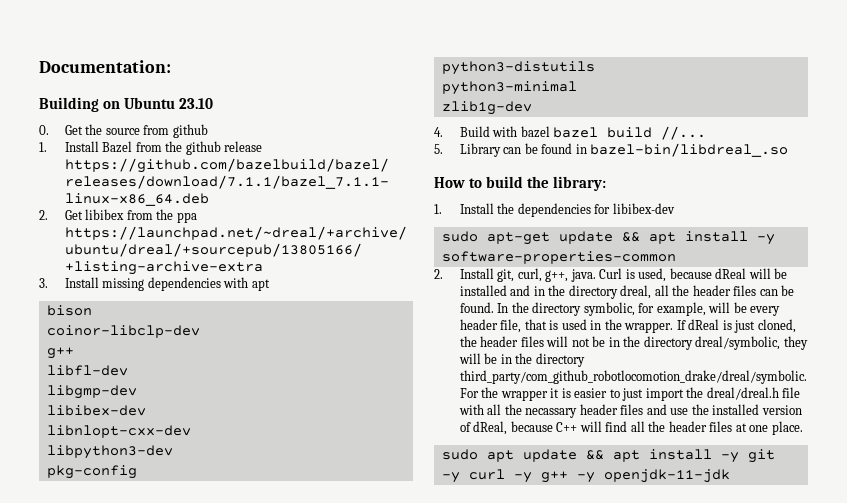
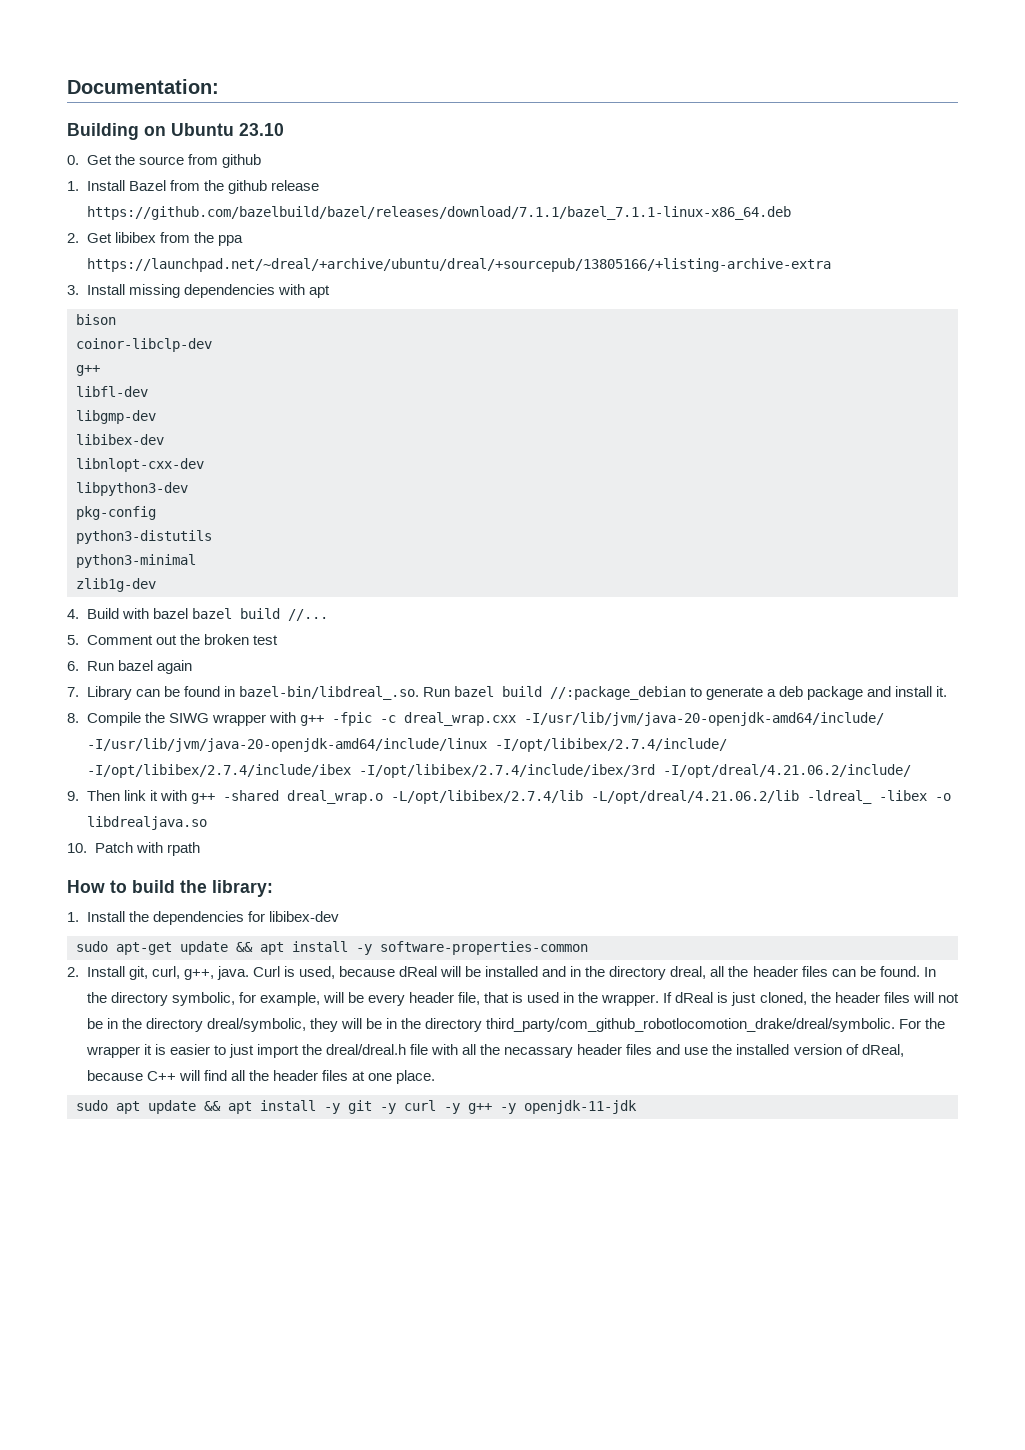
(443, 149) none -> [86,634,278,645] [67,660,192,674] [67,687,79,697] Comment out the broken test // 6. Run bazel again // 7.
[590,143,789,157] bazel-bin/libdreal_.so -> [238,686,948,700] [67,712,884,726] [86,738,727,752] [86,764,911,778] [67,790,951,804] [86,816,207,830] [67,842,200,856] bazel-bin/libdreal_.so. Run bazel build //:package_debian to generate a deb package and install it. // 8. Compile the SIWG wrapper with g++ -fpic -c dreal_wrap.cxx -I/usr/lib/jvm/java-20-openjdk-amd64/include/ -I/usr/lib/jvm/java-20-openjdk-amd64/include/linux -I/opt/libibex/2.7.4/include/ -I/opt/libibex/2.7.4/include/ibex -I/opt/libibex/2.7.4/include/ibex/3rd -I/opt/dreal/4.21.06.2/include/ // 9. Then link it with g++ -shared dreal_wrap.o -L/opt/libibex/2.7.4/lib -L/opt/dreal/4.21.06.2/lib -ldreal_ -libex -o libdrealjava.so // 10. Patch with rpath

